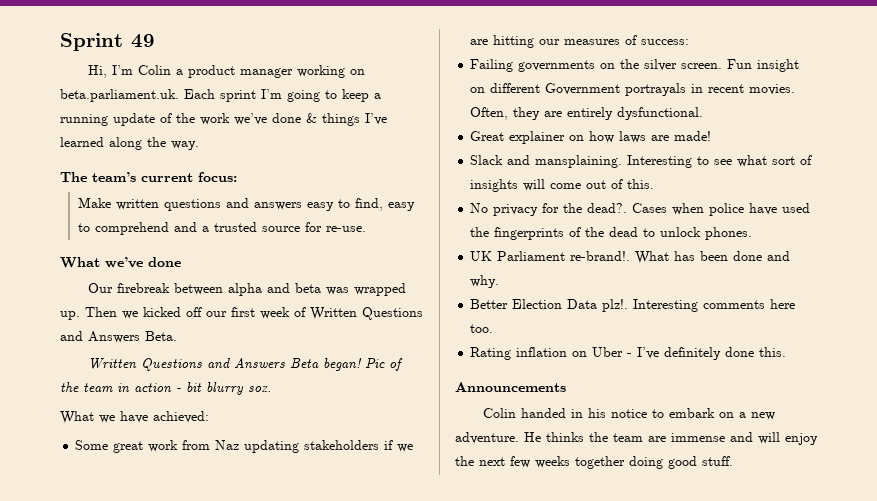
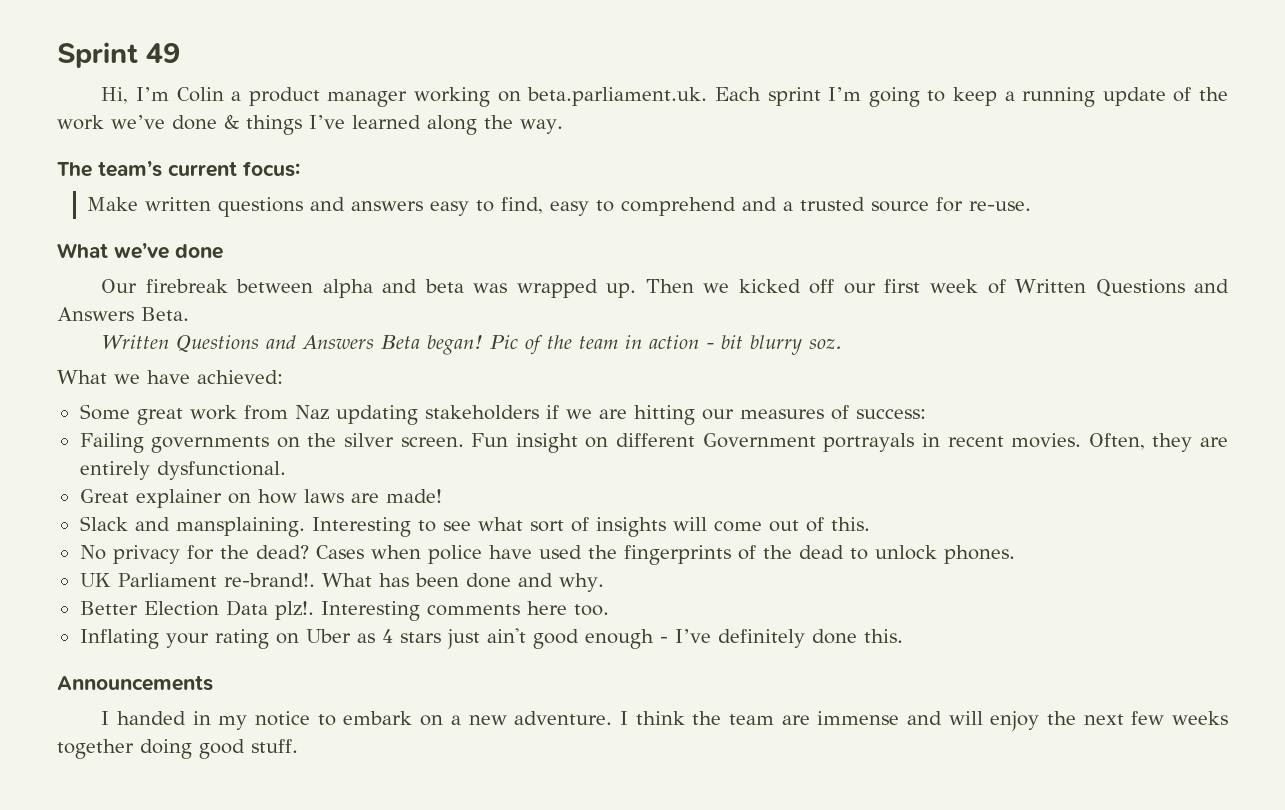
[587,203,628,213] dead?. -> [255,545,309,559] dead?
[470,347,624,360] Rating inflation on Uber -> [79,628,654,649] Inflating your rating on Uber as 4 stars just ain't good enough
[483,408,517,418] Colin -> [101,711,110,725] I
[588,408,607,418] his -> [218,715,248,730] my
[524,432,584,442] He thinks -> [619,711,685,725] I think

